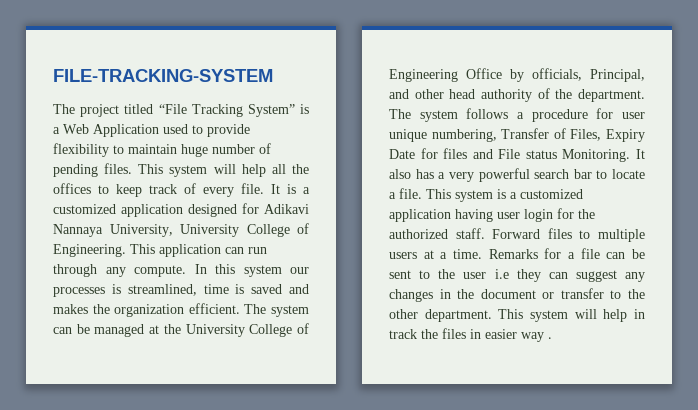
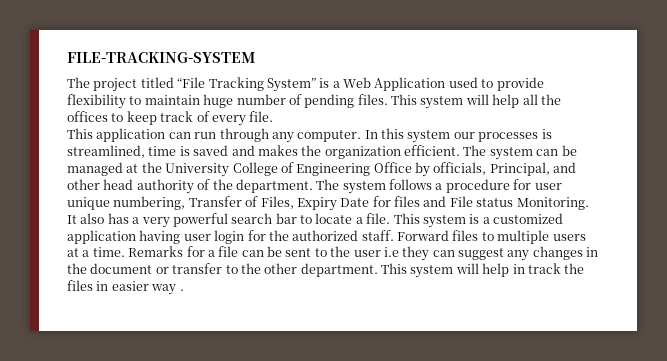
[271,184,310,194] [53,203,309,217] [53,223,309,237] [53,244,126,257] It is a customized application designed for Adikavi Nannaya University, University College of Engineering. -> (274, 116) //
[134,265,186,277] compute. -> [297,130,362,142] computer.

